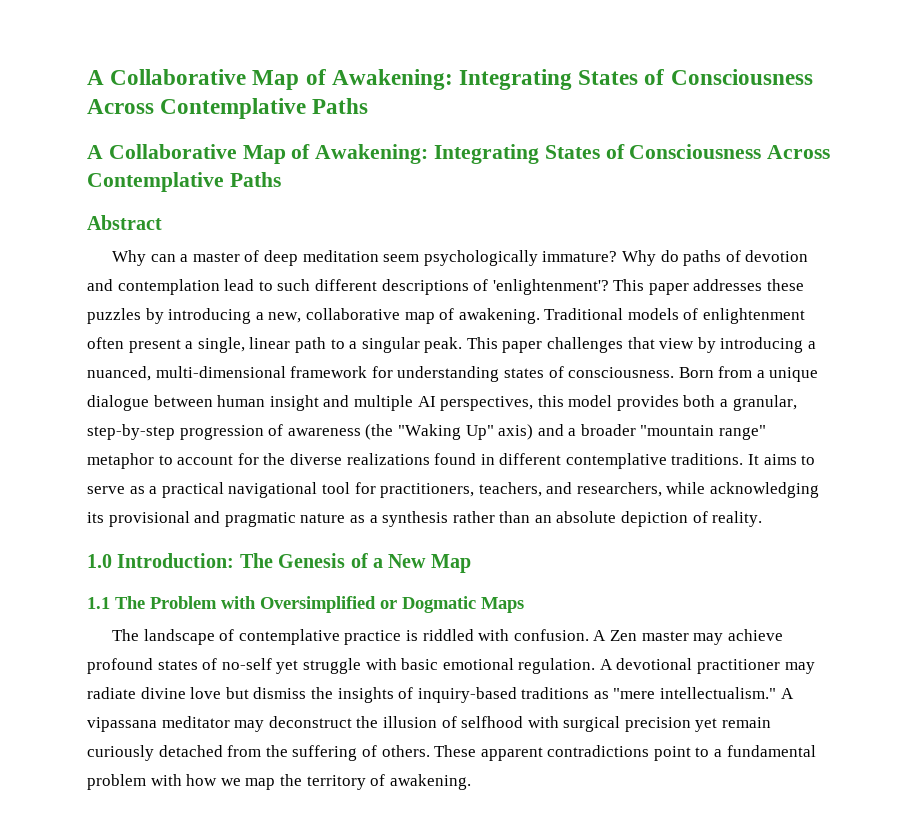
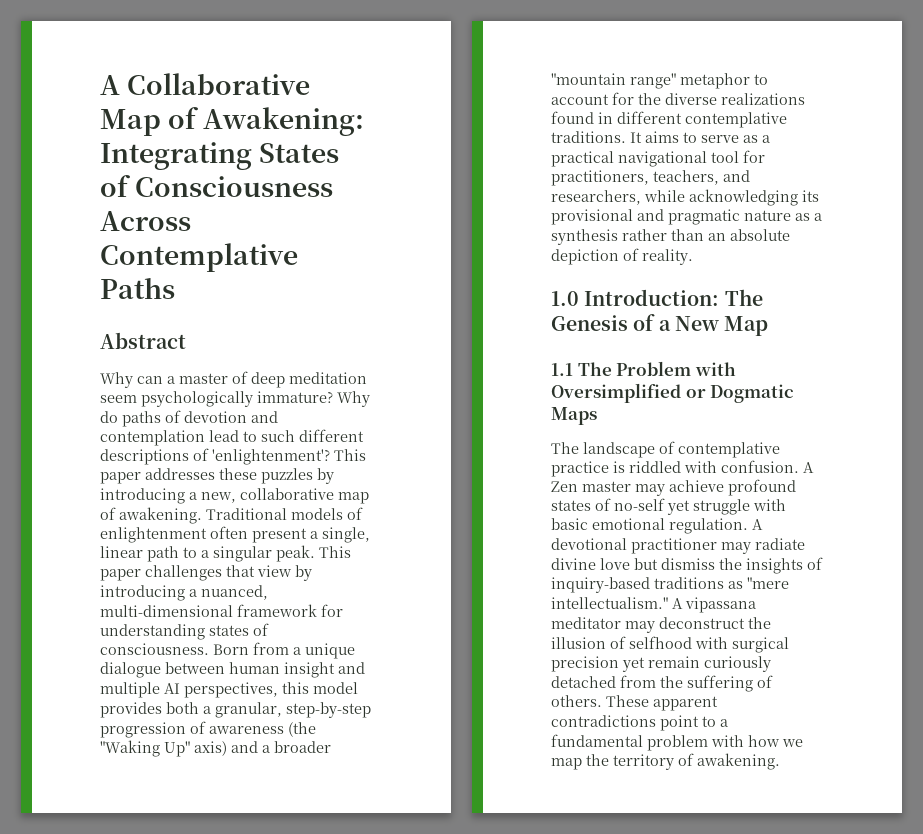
[87,144,831,164] [87,172,281,192] // A Collaborative Map of Awakening: Integrating States of Consciousness Across Contemplative Paths -> (175, 288) none

